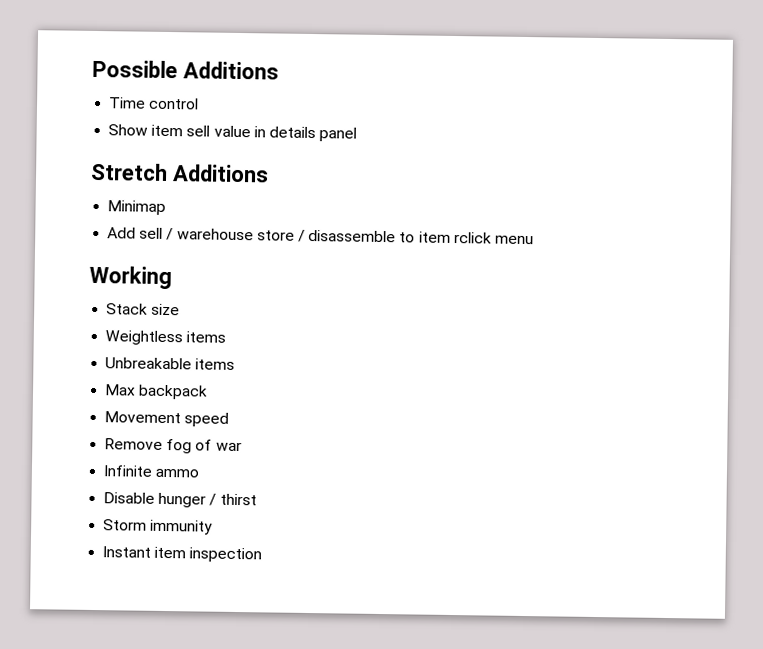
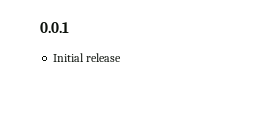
[92,59,279,80] [108,97,200,110] [108,124,358,142] [90,162,269,183] [107,200,167,215] [107,227,534,245] [89,265,172,290] [106,303,181,316] [105,330,227,346] [105,357,236,370] [104,384,209,400] [104,411,230,427] [104,438,242,454] [103,465,200,478] [103,492,257,508] [103,519,214,535] [102,546,263,563] Possible Additions // Time control // Show item sell value in details panel // Stretch Additions // Minimap // Add sell / warehouse store / disassemble to item rclick menu // Working // Stack size // Weightless items // Unbreakable items // Max backpack // Movement speed // Remove fog of war // Infinite ammo // Disable hunger / thirst // Storm immunity // Instant item inspection -> [40,22,69,33] [53,53,122,62] 0.0.1 // Initial release

